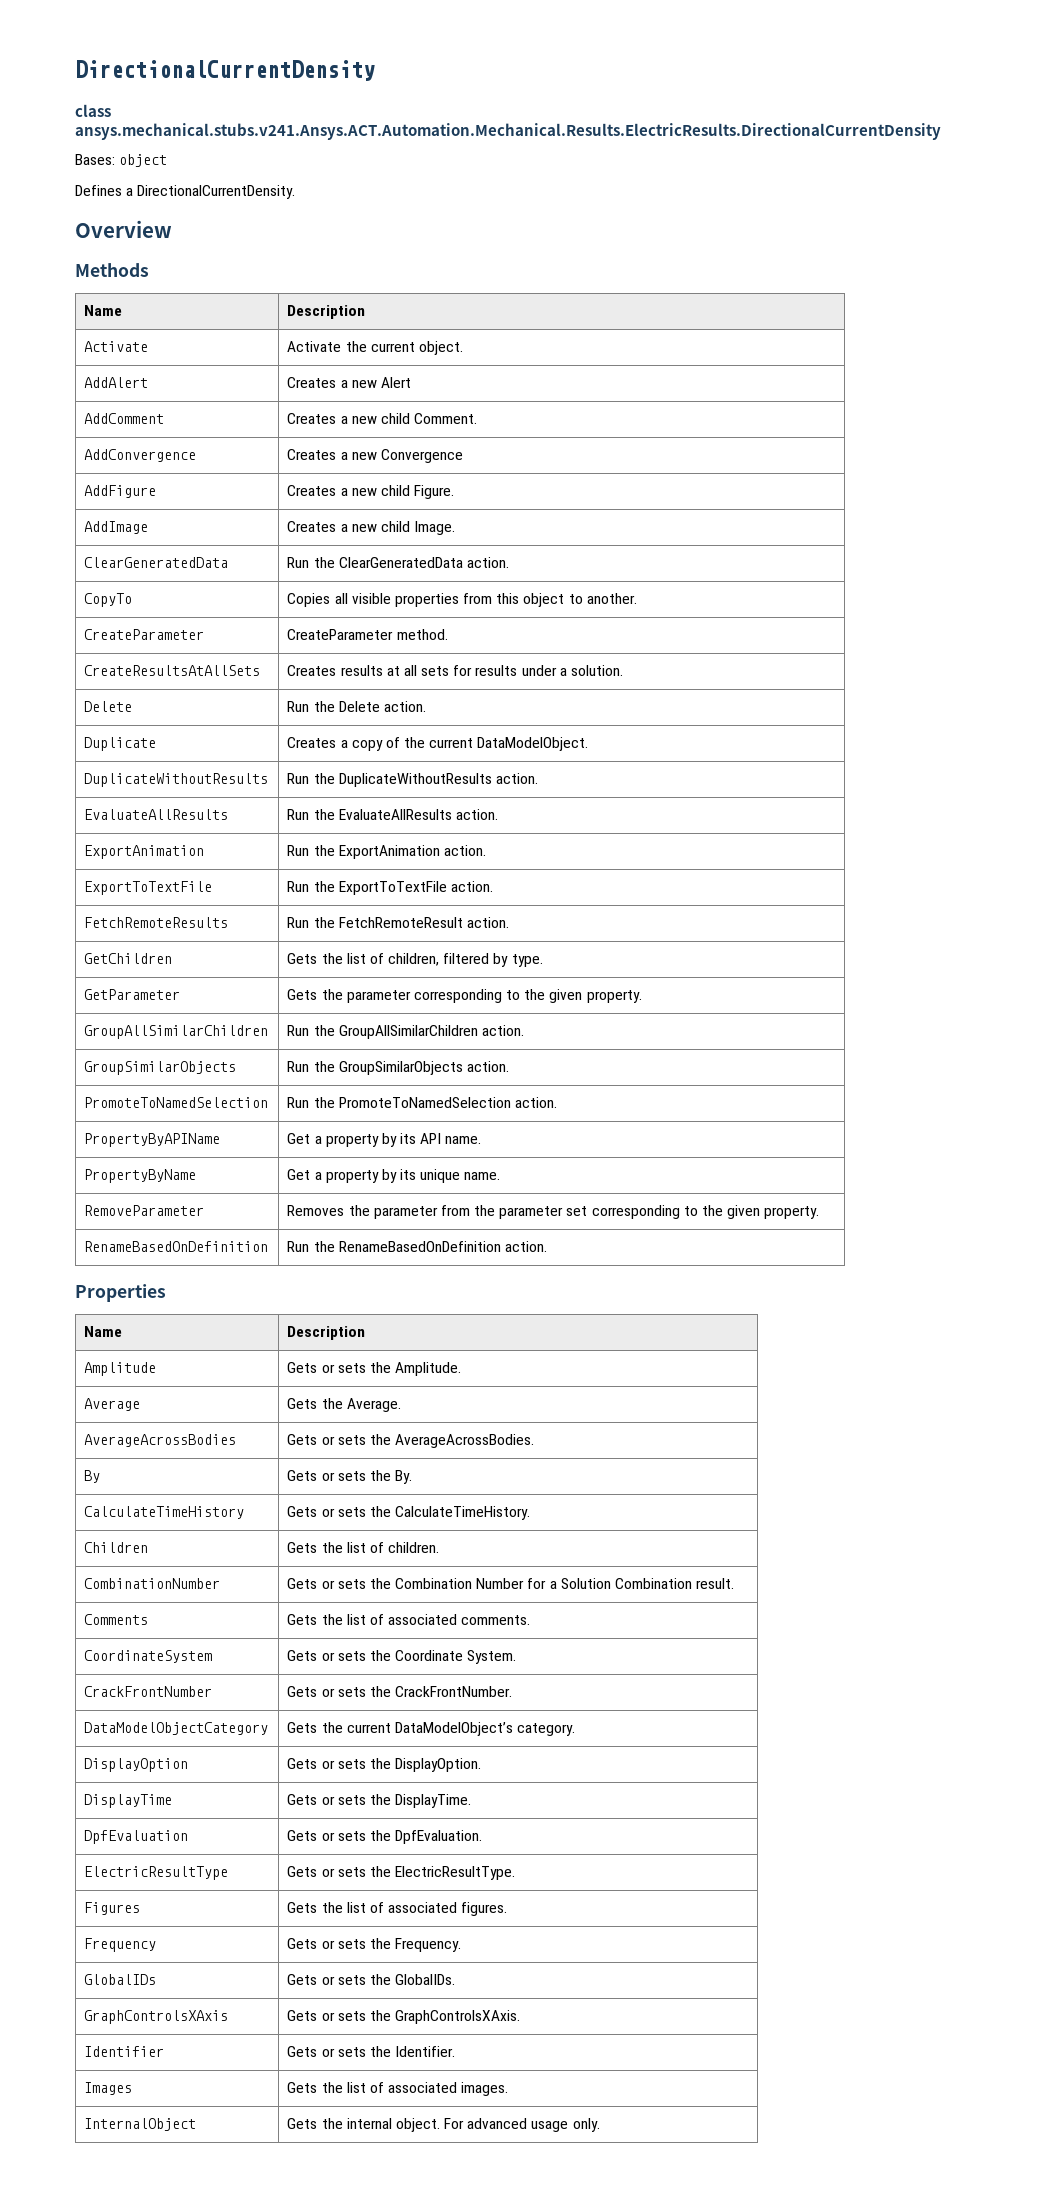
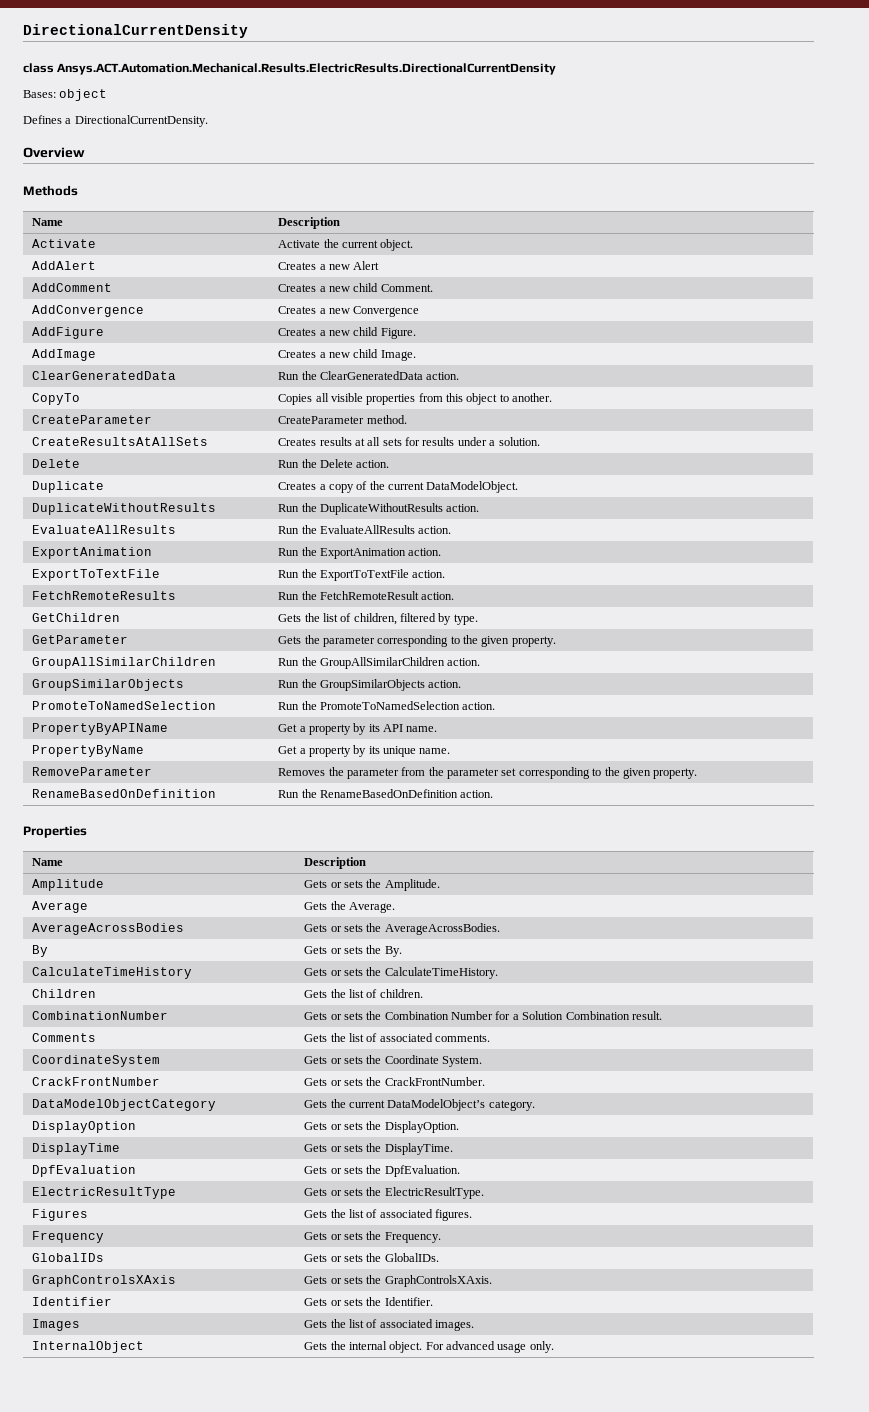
[75,123,941,140] ansys.mechanical.stubs.v241.Ansys.ACT.Automation.Mechanical.Results.ElectricResults.DirectionalCurrentDensity -> [57,63,557,75] Ansys.ACT.Automation.Mechanical.Results.ElectricResults.DirectionalCurrentDensity

